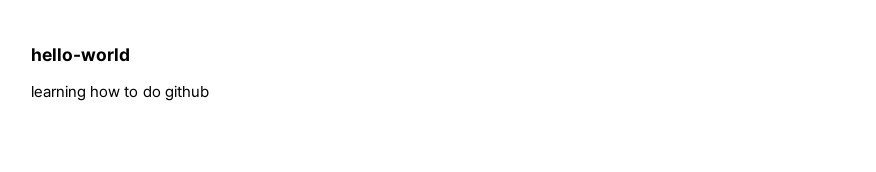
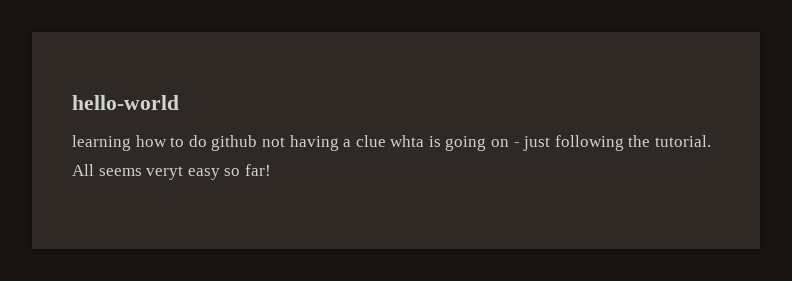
(209, 93) none -> [261,135,712,151] [72,164,271,180] not having a clue whta is going on - just following the tutorial. All seems veryt easy so far!

